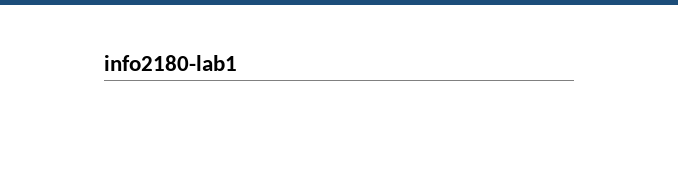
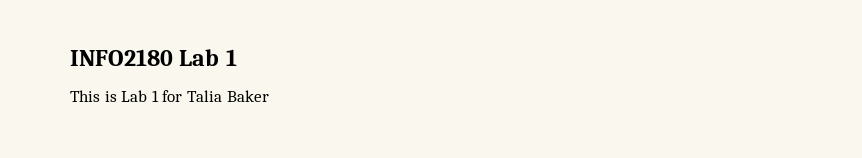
[104,55,237,71] info2180-lab1 -> [70,49,237,66] [70,90,269,102] INFO2180 Lab 1 // This is Lab 1 for Talia Baker

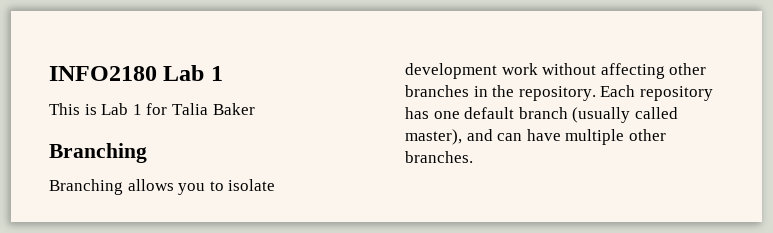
(269, 96) none -> [49,143,147,163] [49,179,276,195] [405,63,707,79] [405,85,713,101] [405,107,678,123] [405,129,666,145] [405,151,473,163] // Branching // Branching allows you to isolate development work without affecting other branches in the repository. Each repository has one default branch (usually called master), and can have multiple other branches.

